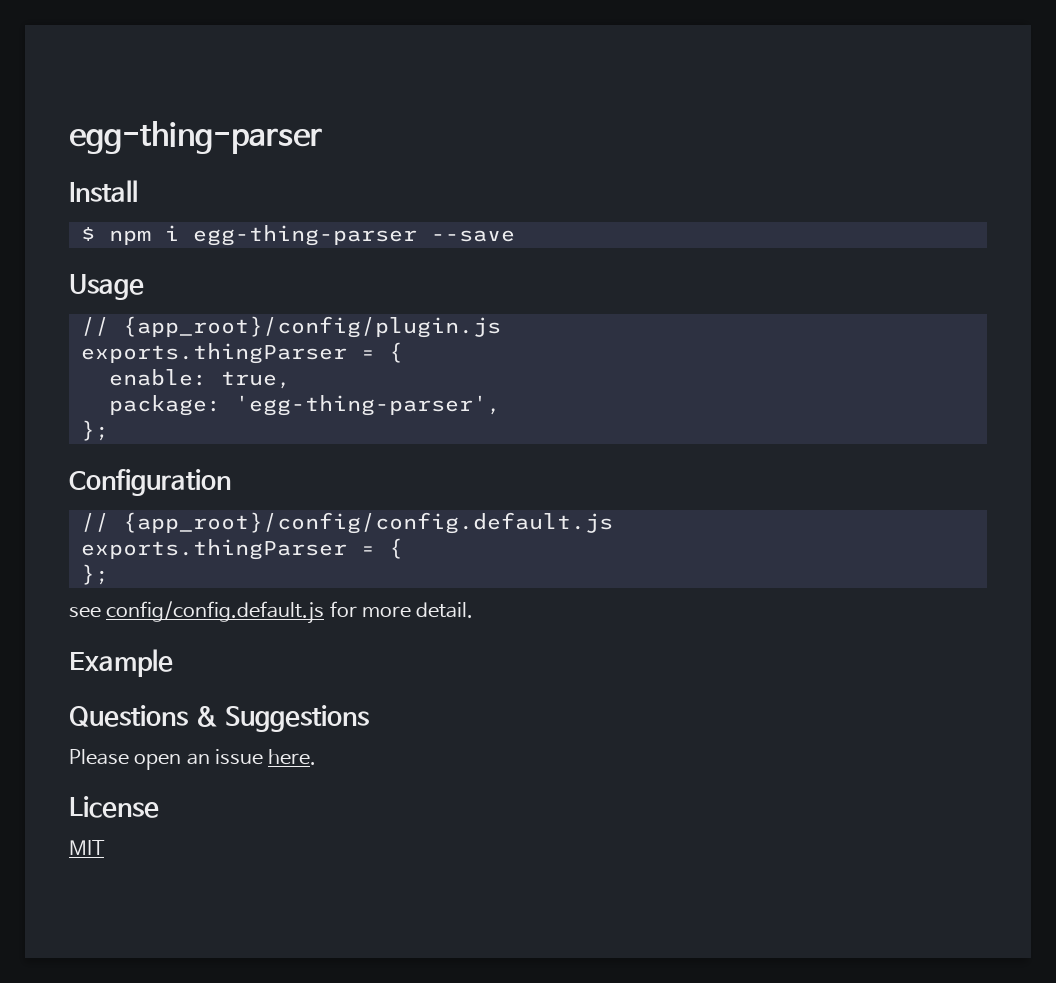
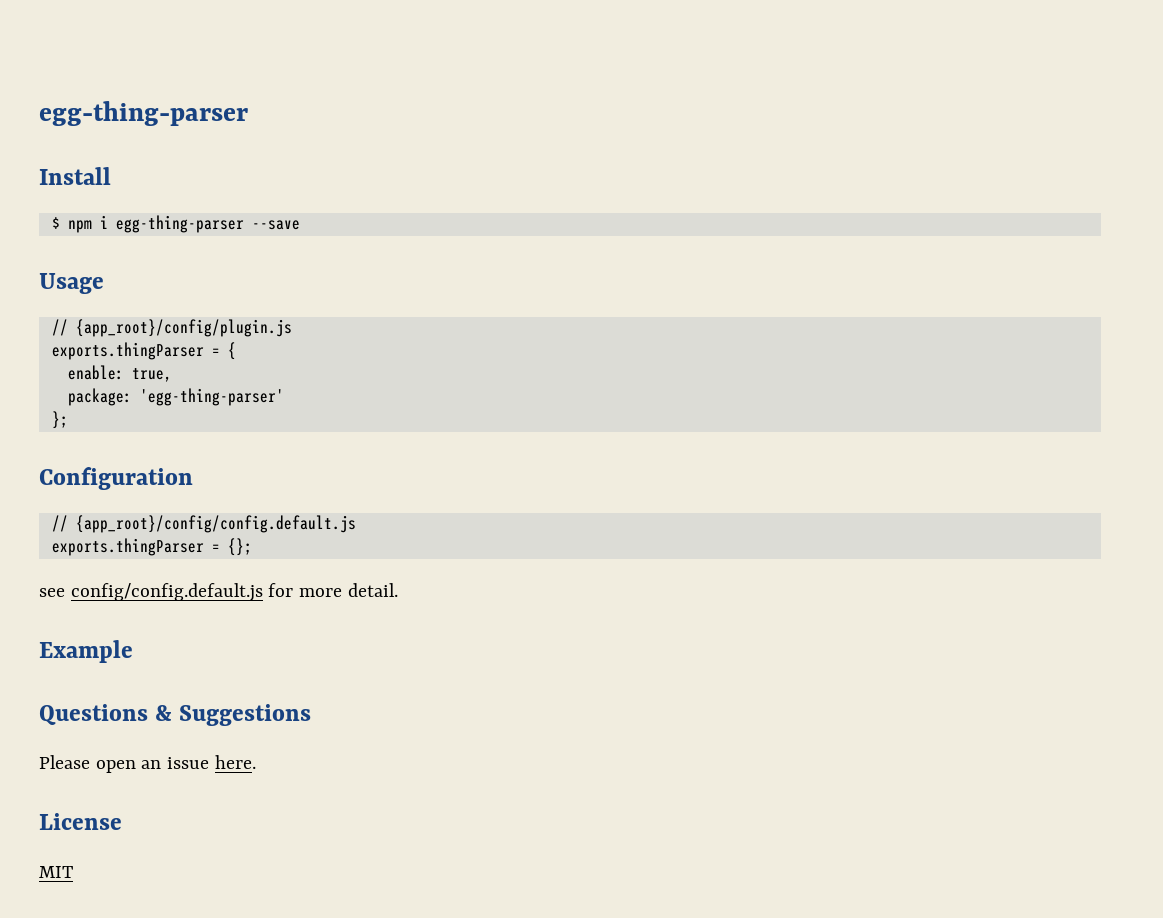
[234,395,501,416] 'egg-thing-parser', -> [139,388,284,406] 'egg-thing-parser'
[388,538,403,559] [80,564,109,585] { // }; -> [227,538,252,556] {};

